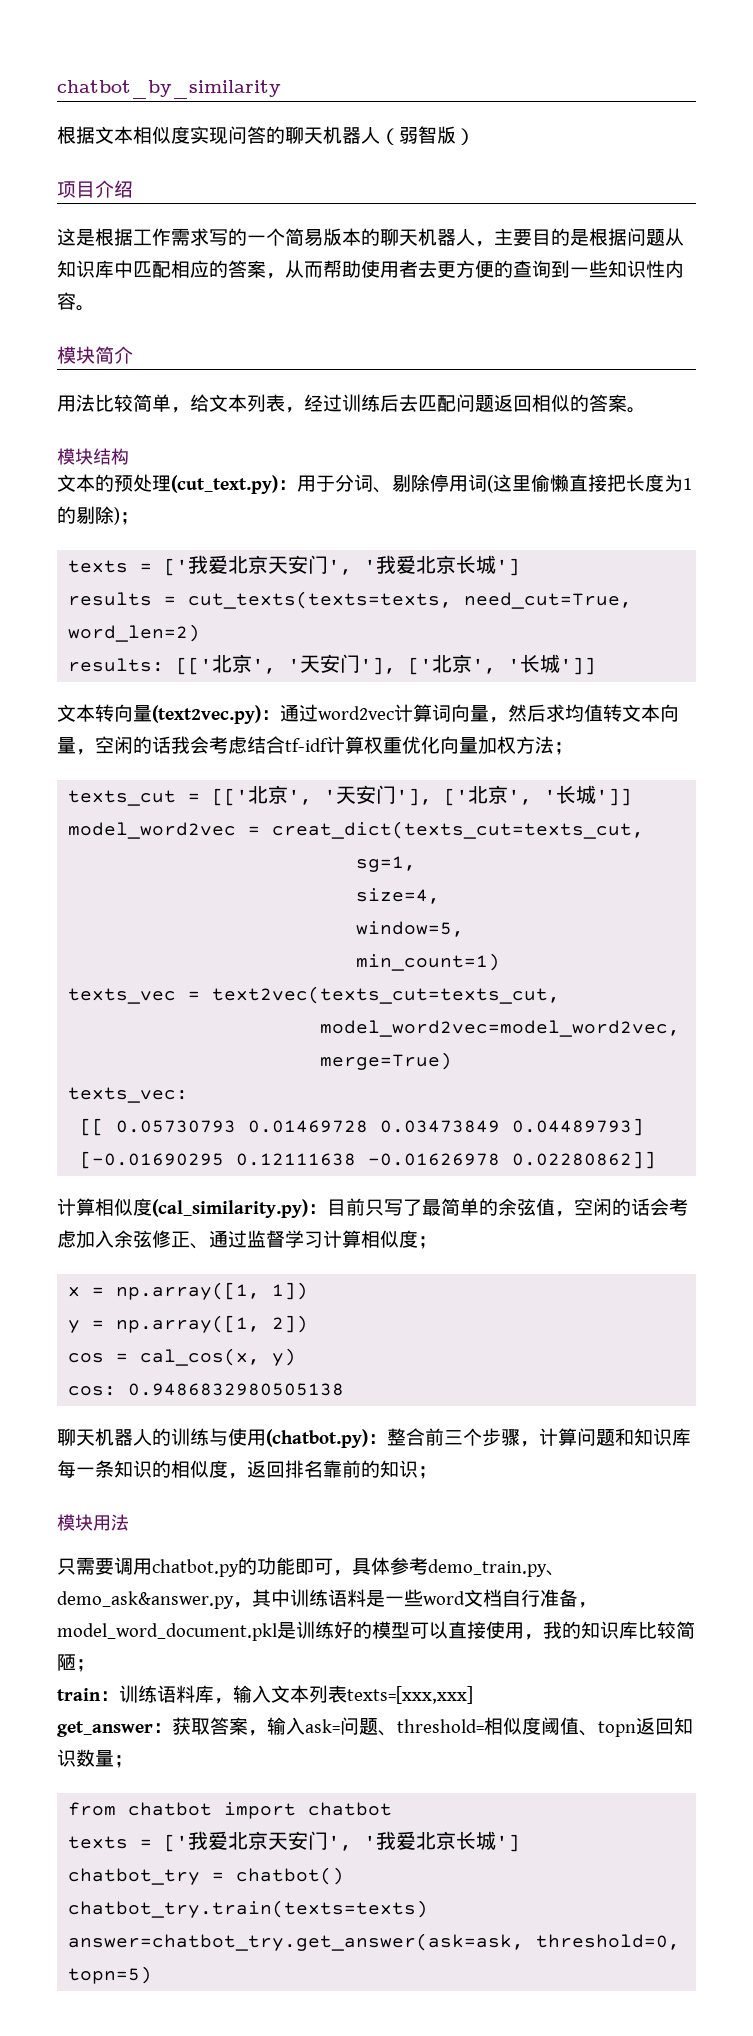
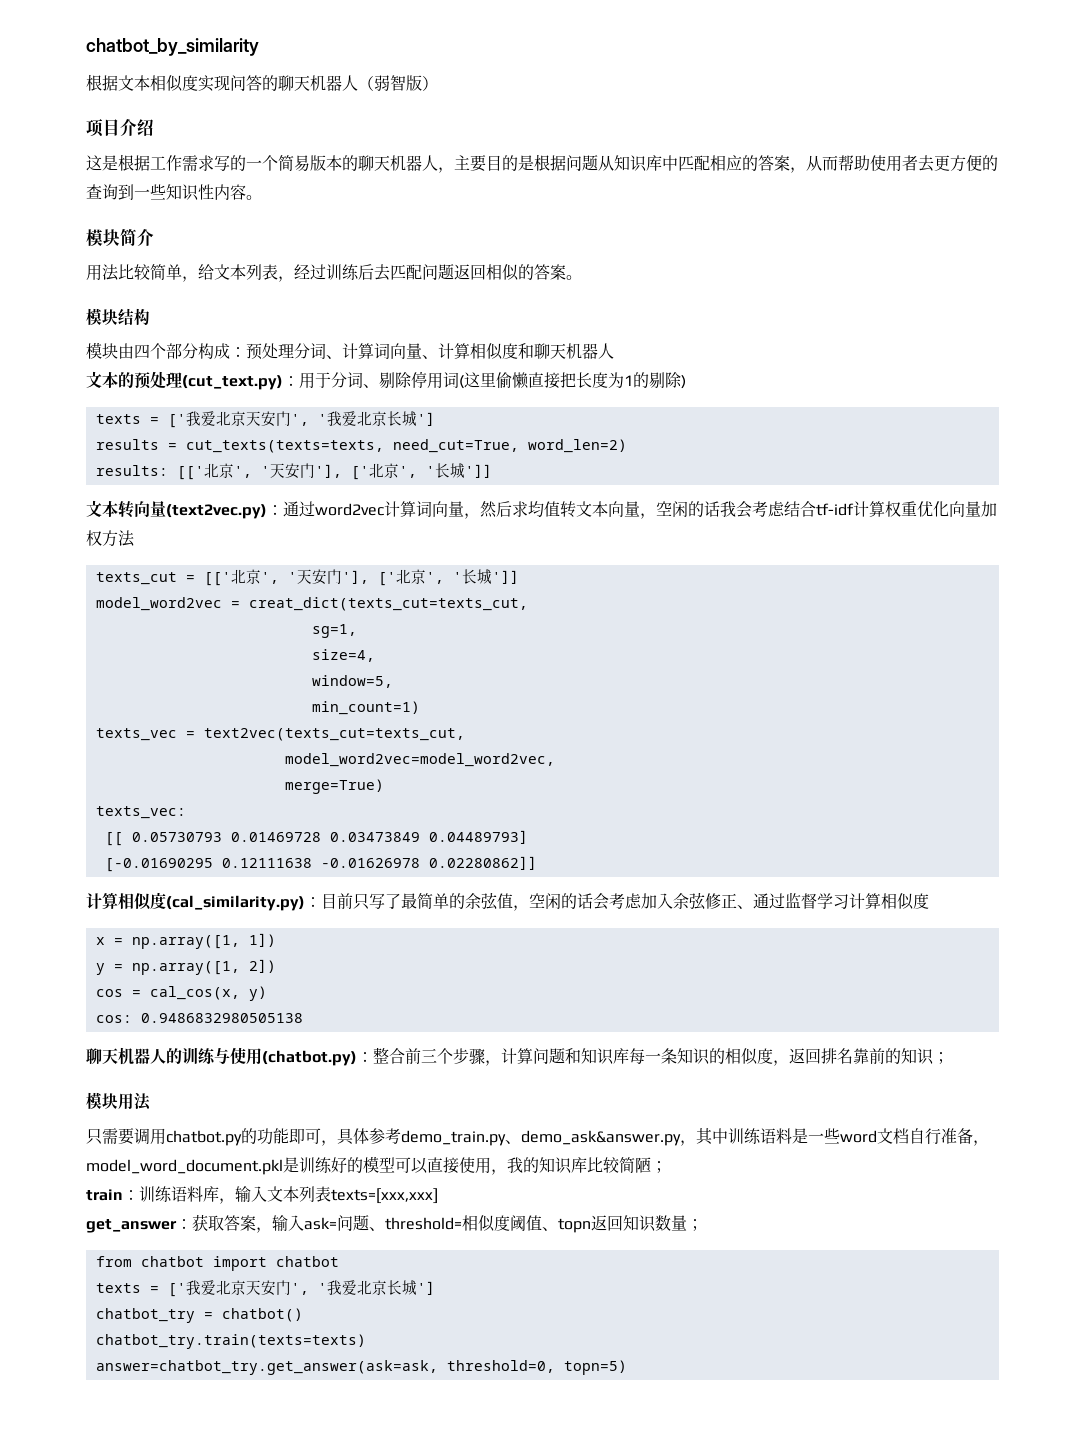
(129, 456) none -> [86,342,614,360] // 模块由四个部分构成：预处理分词、计算词向量、计算相似度和聊天机器人
[120,512,139,525] ； -> (686, 382) none
[554,742,573,755] ； -> (135, 538) none
[418,1236,437,1249] ； -> (929, 901) none

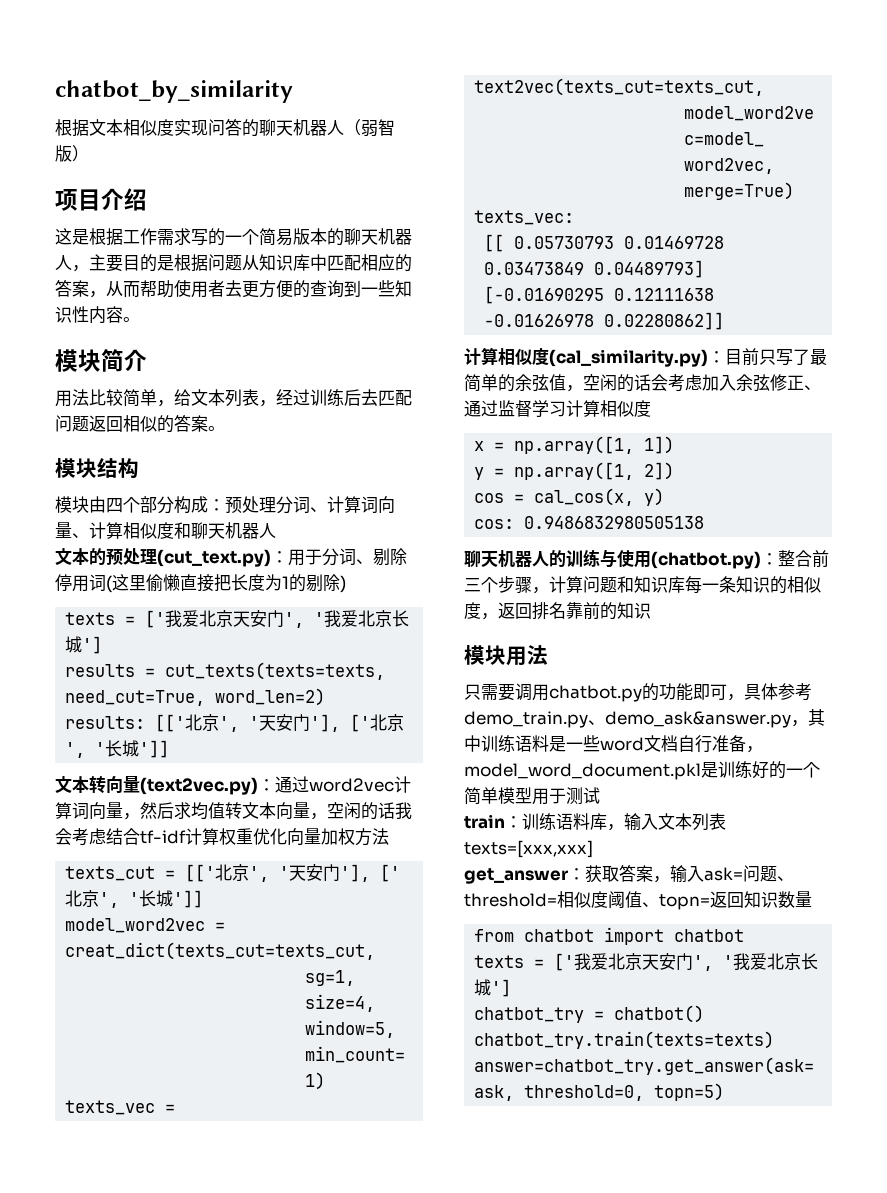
[933,1052,949,1064] ； -> (651, 610) none
[363,1156,667,1175] 模型可以直接使用，我的知识库比较简陋； -> [786,762,820,778] [464,787,600,805] 一个简单模型用于测试
[558,1218,591,1233] topn -> [659,894,710,910] topn=
[687,1219,703,1231] ； -> (812, 899) none

